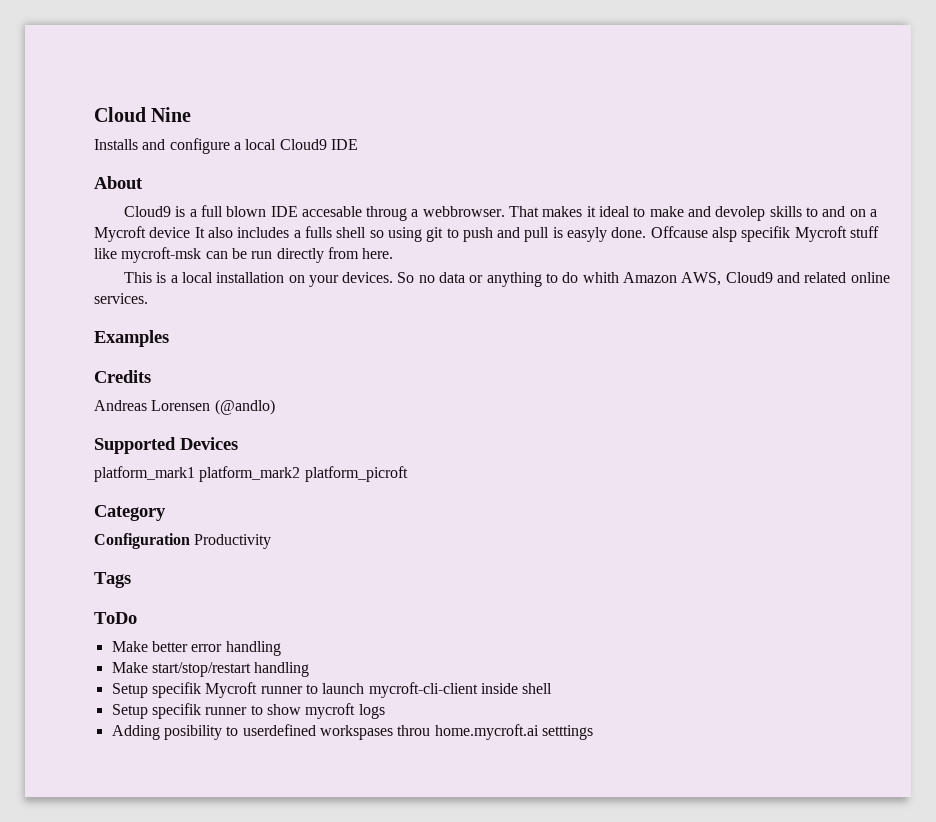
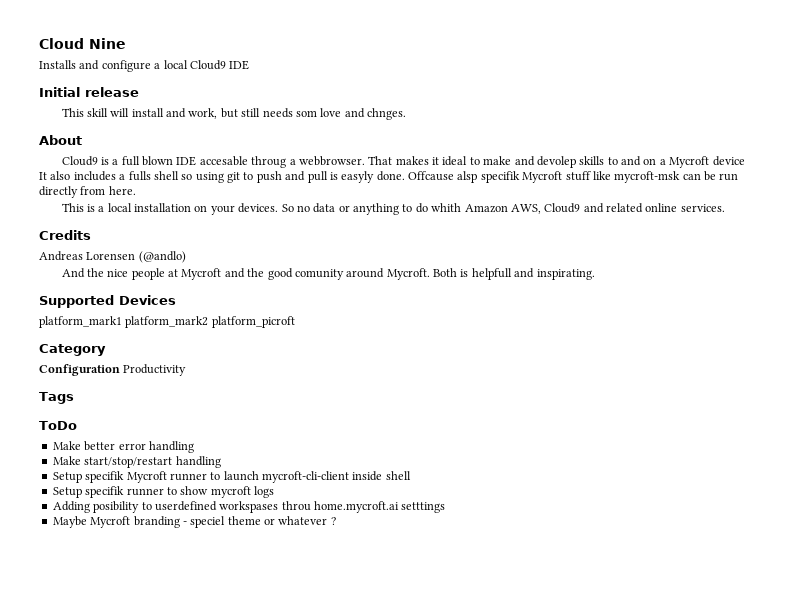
(358, 144) none -> [39,87,139,97] [61,108,407,120] // Initial release // This skill will install and work, but still needs som love and chnges.
[94,330,169,347] // Examples -> (725, 208) none
(275, 407) none -> [61,268,595,280] // And the nice people at Mycroft and the good comunity around Mycroft. Both is helpfull and inspirating.
(593, 732) none -> [52,516,336,528] // Maybe Mycroft branding - speciel theme or whatever ?

